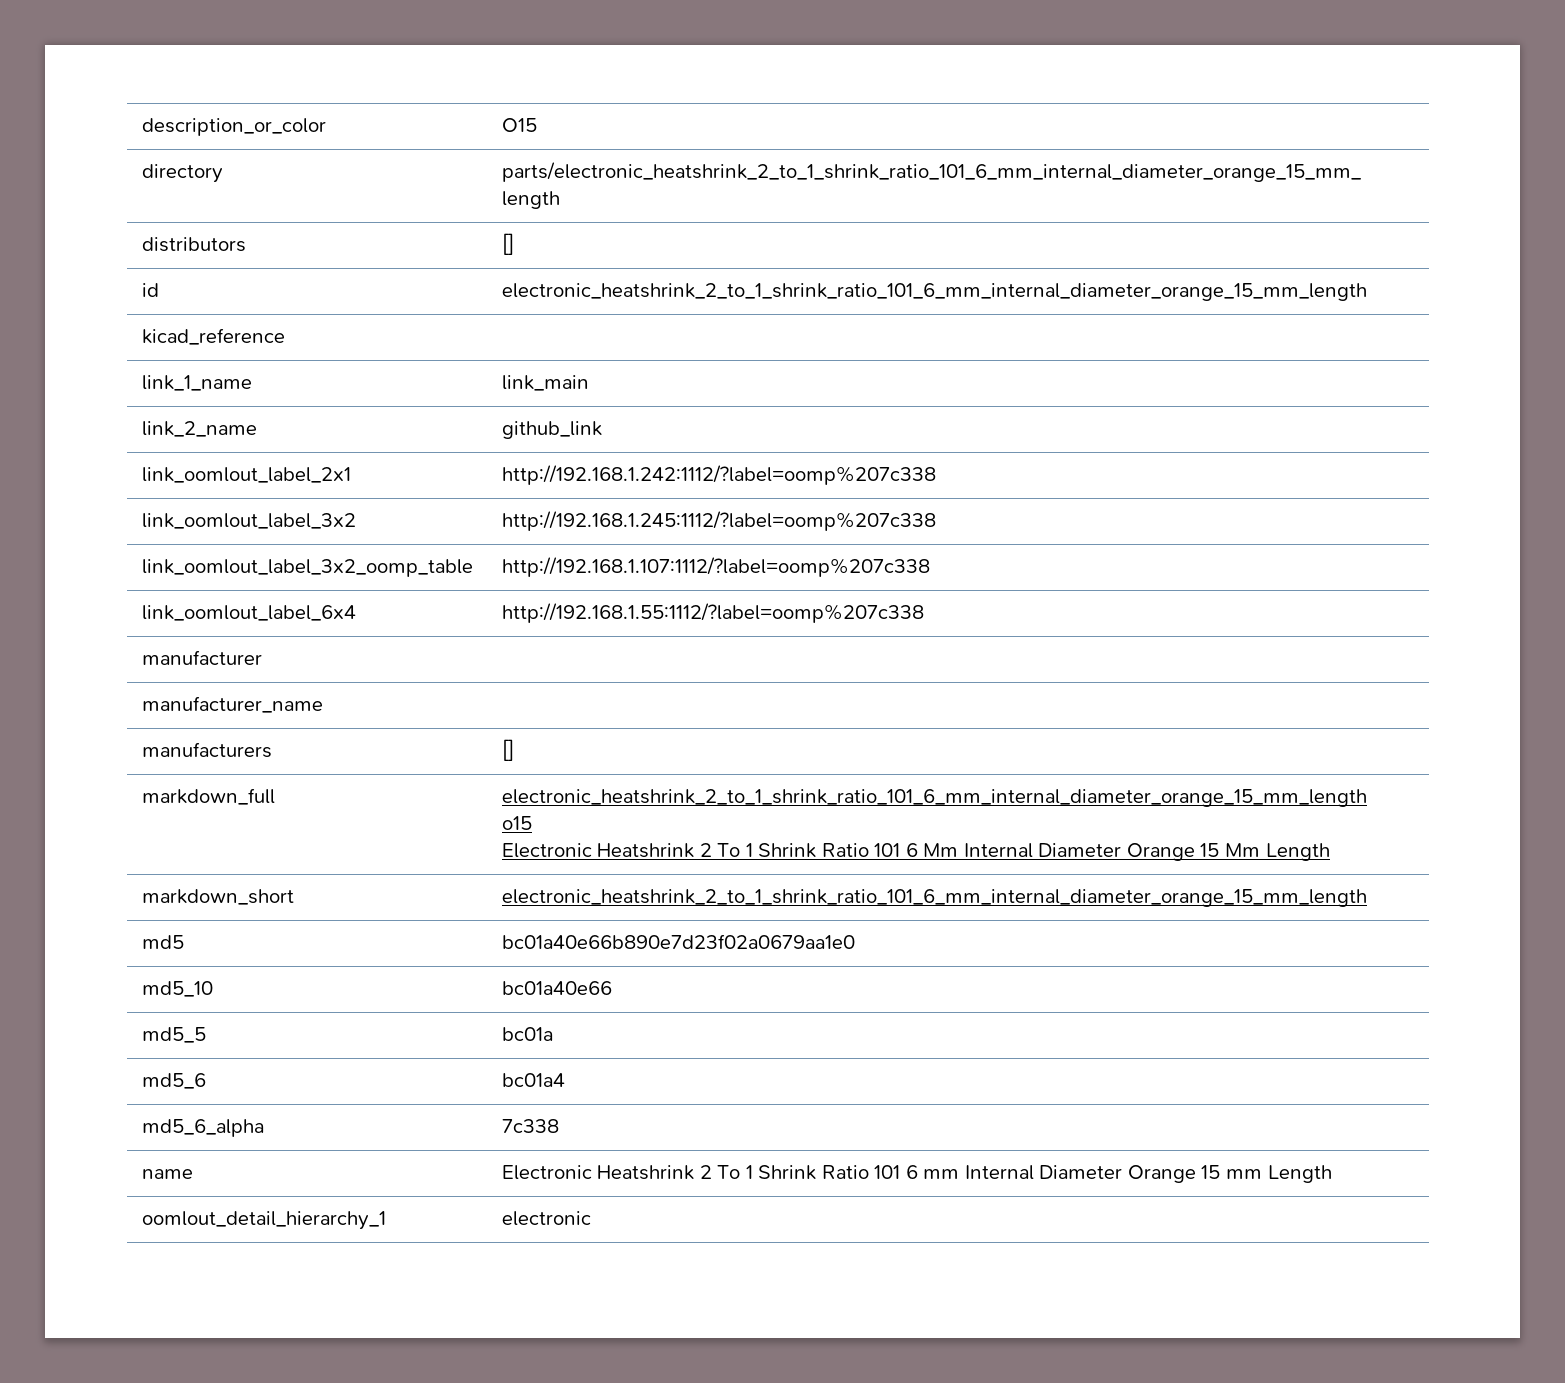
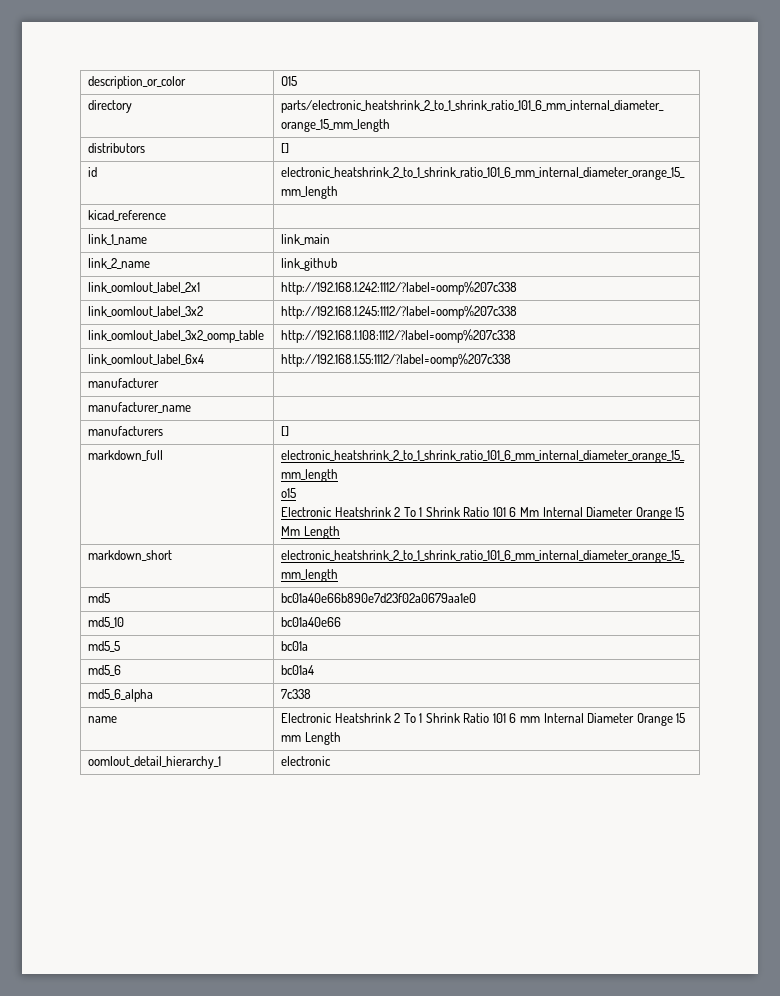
[501,421,602,439] github_link -> [281,258,338,271] link_github
[501,557,930,577] http://192.168.1.107:1112/?label=oomp%207c338 -> [281,329,517,343] http://192.168.1.108:1112/?label=oomp%207c338

